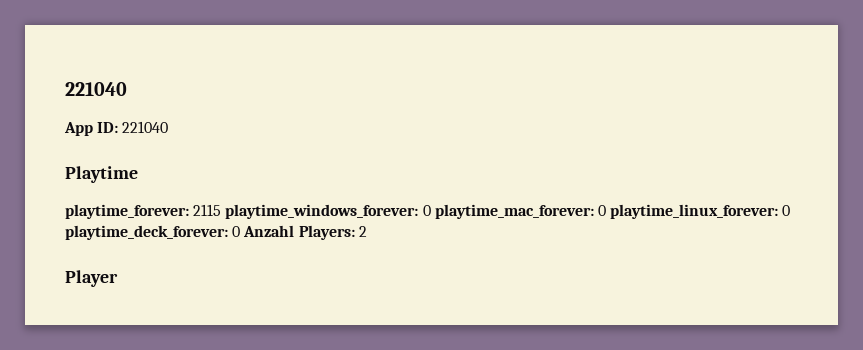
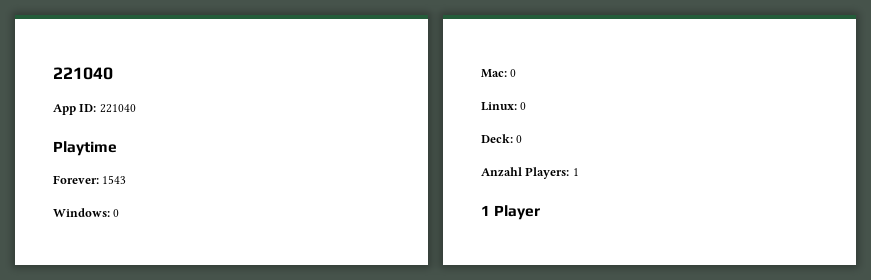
[65,204,791,219] [65,225,241,240] playtime_forever: 2115 playtime_windows_forever: 0 playtime_mac_forever: 0 playtime_linux_forever: 0 playtime_deck_forever: 0 -> [53,175,127,184] [53,208,120,217] [481,69,517,78] [481,102,527,111] [481,134,523,143] Forever: 1543 // Windows: 0 // Mac: 0 // Linux: 0 // Deck: 0 //
[358,226,367,237] 2 // -> [572,168,579,176] [481,205,490,216] 1 // 1

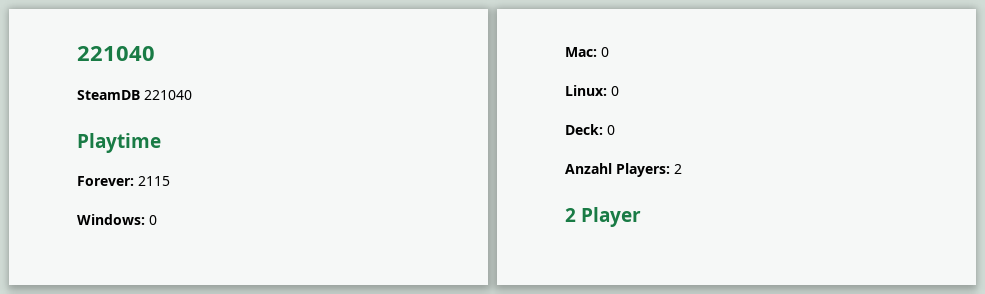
[53,67,113,80] [53,104,97,115] 221040 // App ID: -> [77,46,155,61] [77,90,140,100] 221040 // SteamDB
[102,175,127,184] 1543 -> [138,176,170,186] 2115
[572,168,579,176] [481,205,490,216] 1 // 1 -> [674,164,682,174] [565,208,576,222] 2 // 2

